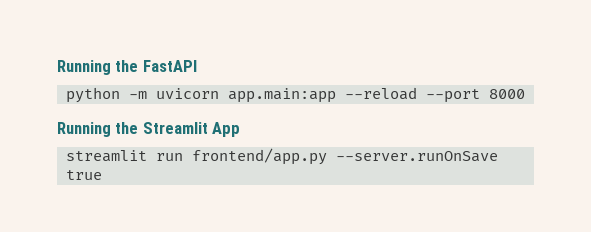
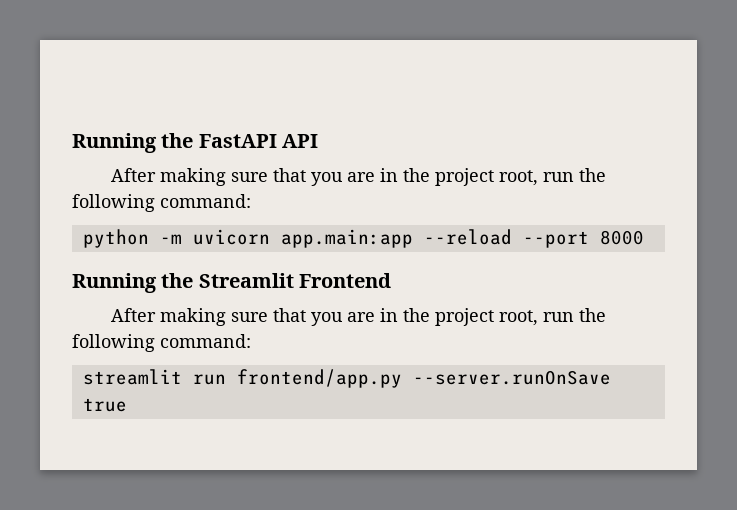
(197, 66) none -> [282,134,319,148] [110,168,606,186] [72,194,251,212] API // After making sure that you are in the project root, run the following command:
[212,122,241,137] App -> [299,273,392,288] [110,308,606,326] [72,334,251,352] Frontend // After making sure that you are in the project root, run the following command:

